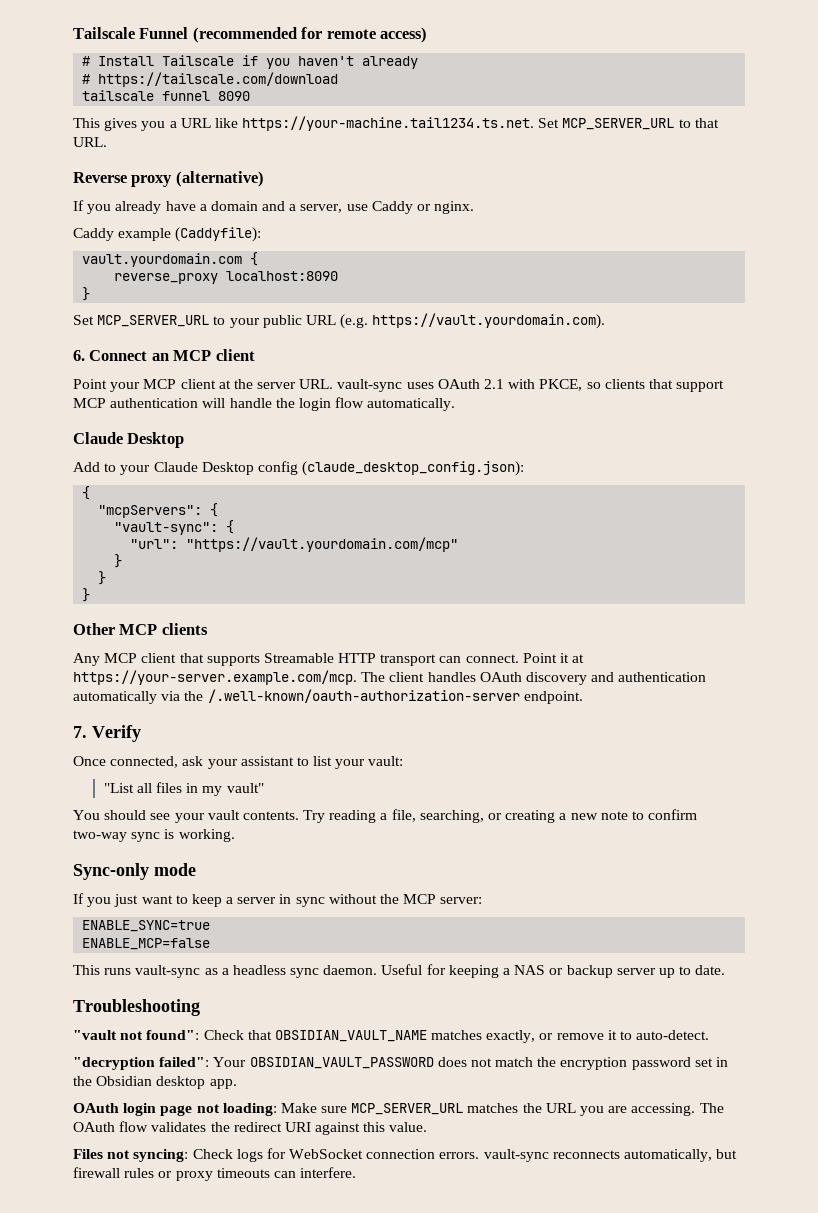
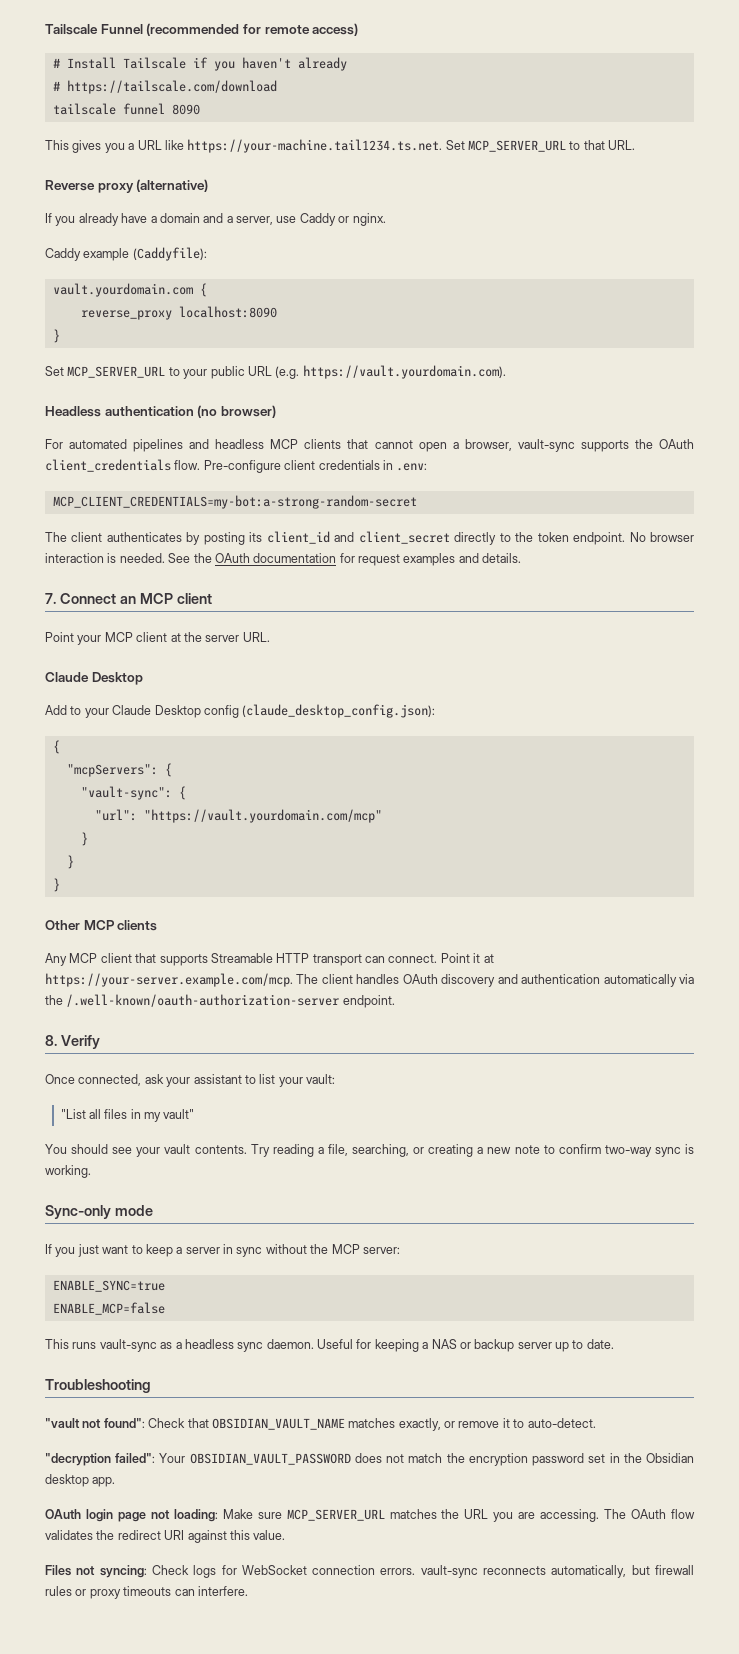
[73,350,85,361] 6. -> [45,405,276,418] [45,439,695,452] [45,459,428,473] [52,495,417,509] [45,531,694,545] [45,553,522,566] [45,593,56,604] Headless authentication (no browser) // For automated pipelines and headless MCP clients that cannot open a browser, vault-sync supports the OAuth client_credentials flow. Pre-configure client credentials in .env: // MCP_CLIENT_CREDENTIALS=my-bot:a-strong-random-secret // The client authenticates by posting its client_id and client_secret directly to the token endpoint. No browser interaction is needed. See the OAuth documentation for request examples and details. // 7.
[337,379,725,392] [73,397,456,411] vault-sync uses OAuth 2.1 with PKCE, so clients that support MCP authentication will handle the login flow automatically. -> (270, 637) none
[73,726,87,738] 7. -> [45,1035,57,1046] 8.

